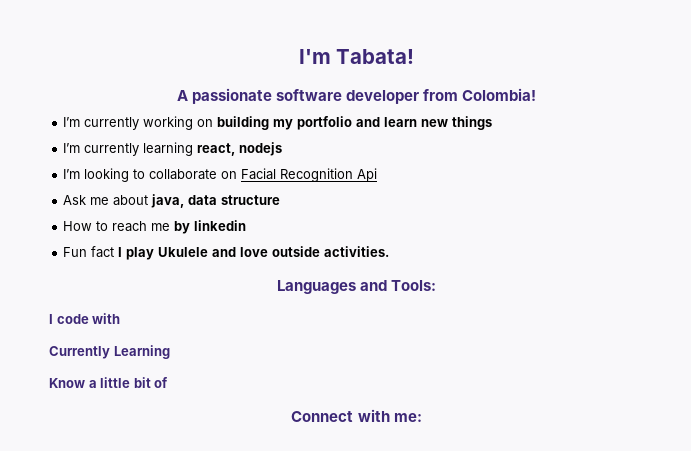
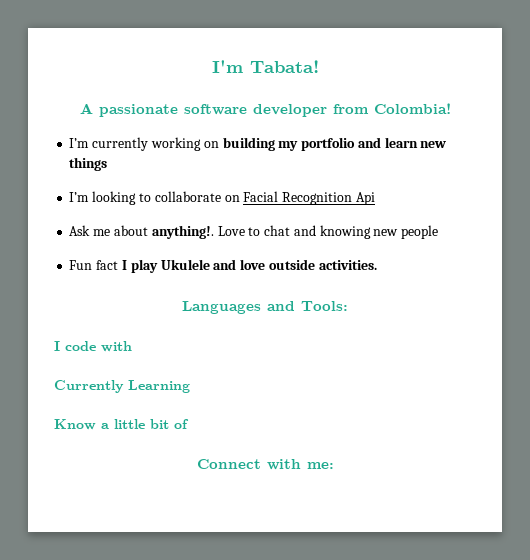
[63,142,283,156] // I’m currently learning react, nodejs -> (108, 164) none
[151,194,281,208] [63,220,247,234] java, data structure // How to reach me by linkedin -> [151,225,439,239] anything!. Love to chat and knowing new people

